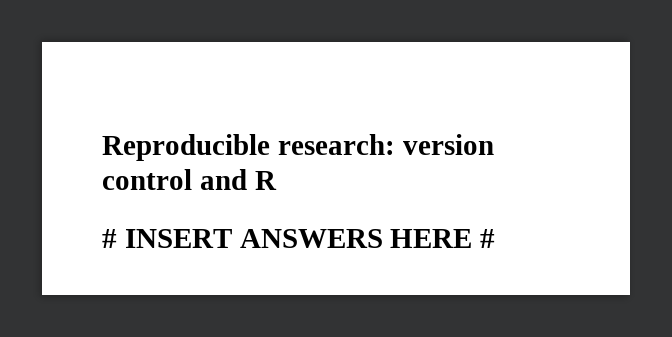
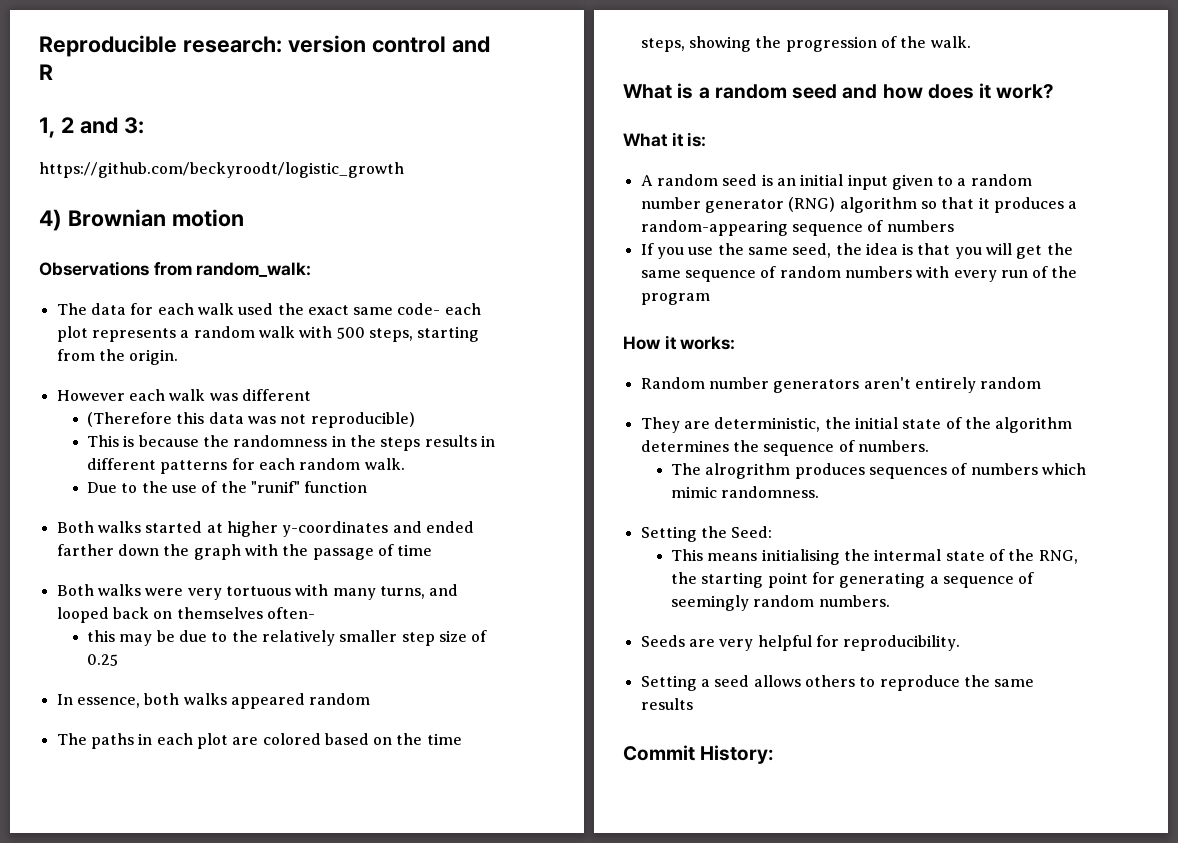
[102,229,496,248] # INSERT ANSWERS HERE # -> [39,117,144,138] [39,162,404,178] [39,209,244,231] [39,261,312,277] [56,303,481,315] [56,326,480,342] [56,349,179,365] [56,389,311,401] [87,412,415,428] [87,435,495,451] [87,458,405,474] [87,481,368,493] [56,521,474,537] [56,544,433,560] [56,584,459,600] [56,607,315,623] [87,630,488,646] [87,654,119,666] [56,693,371,709] [56,733,462,749] [640,36,971,52] [623,83,1055,99] [623,132,707,147] [640,174,1032,190] [640,197,1078,213] [640,220,954,236] [640,243,1073,259] [640,266,1078,282] [640,293,710,305] [623,335,736,350] [640,377,1042,393] [640,417,1073,433] [640,440,929,456] [671,463,1086,479] [671,486,820,498] [640,526,773,542] [671,549,1078,565] [671,572,1035,588] [671,595,890,611] [640,635,961,651] [640,675,1035,691] [640,698,693,710] [623,745,775,764] 1, 2 and 3: // https://github.com/beckyroodt/logistic_growth // 4) Brownian motion // Observations from random_walk: // The data for each walk used the exact same code- each plot represents a random walk with 500 steps, starting from the origin. // However each walk was different // (Therefore this data was not reproducible) // This is because the randomness in the steps results in different patterns for each random walk. // Due to the use of the "runif" function // Both walks started at higher y-coordinates and ended farther down the graph with the passage of time // Both walks were very tortuous with many turns, and looped back on themselves often- // this may be due to the relatively smaller step size of 0.25 // In essence, both walks appeared random // The paths in each plot are colored based on the time steps, showing the progression of the walk. // What is a random seed and how does it work? // What it is: // A random seed is an initial input given to a random number generator (RNG) algorithm so that it produces a random-appearing sequence of numbers // If you use the same seed, the idea is that you will get the same sequence of random numbers with every run of the program // How it works: // Random number generators aren't entirely random // They are deterministic, the initial state of the algorithm determines the sequence of numbers. // The alrogrithm produces sequences of numbers which mimic randomness. // Setting the Seed: // This means initialising the intermal state of the RNG, the starting point for generating a sequence of seemingly random numbers. // Seeds are very helpful for reproducibility. // Setting a seed allows others to reproduce the same results // Commit History:

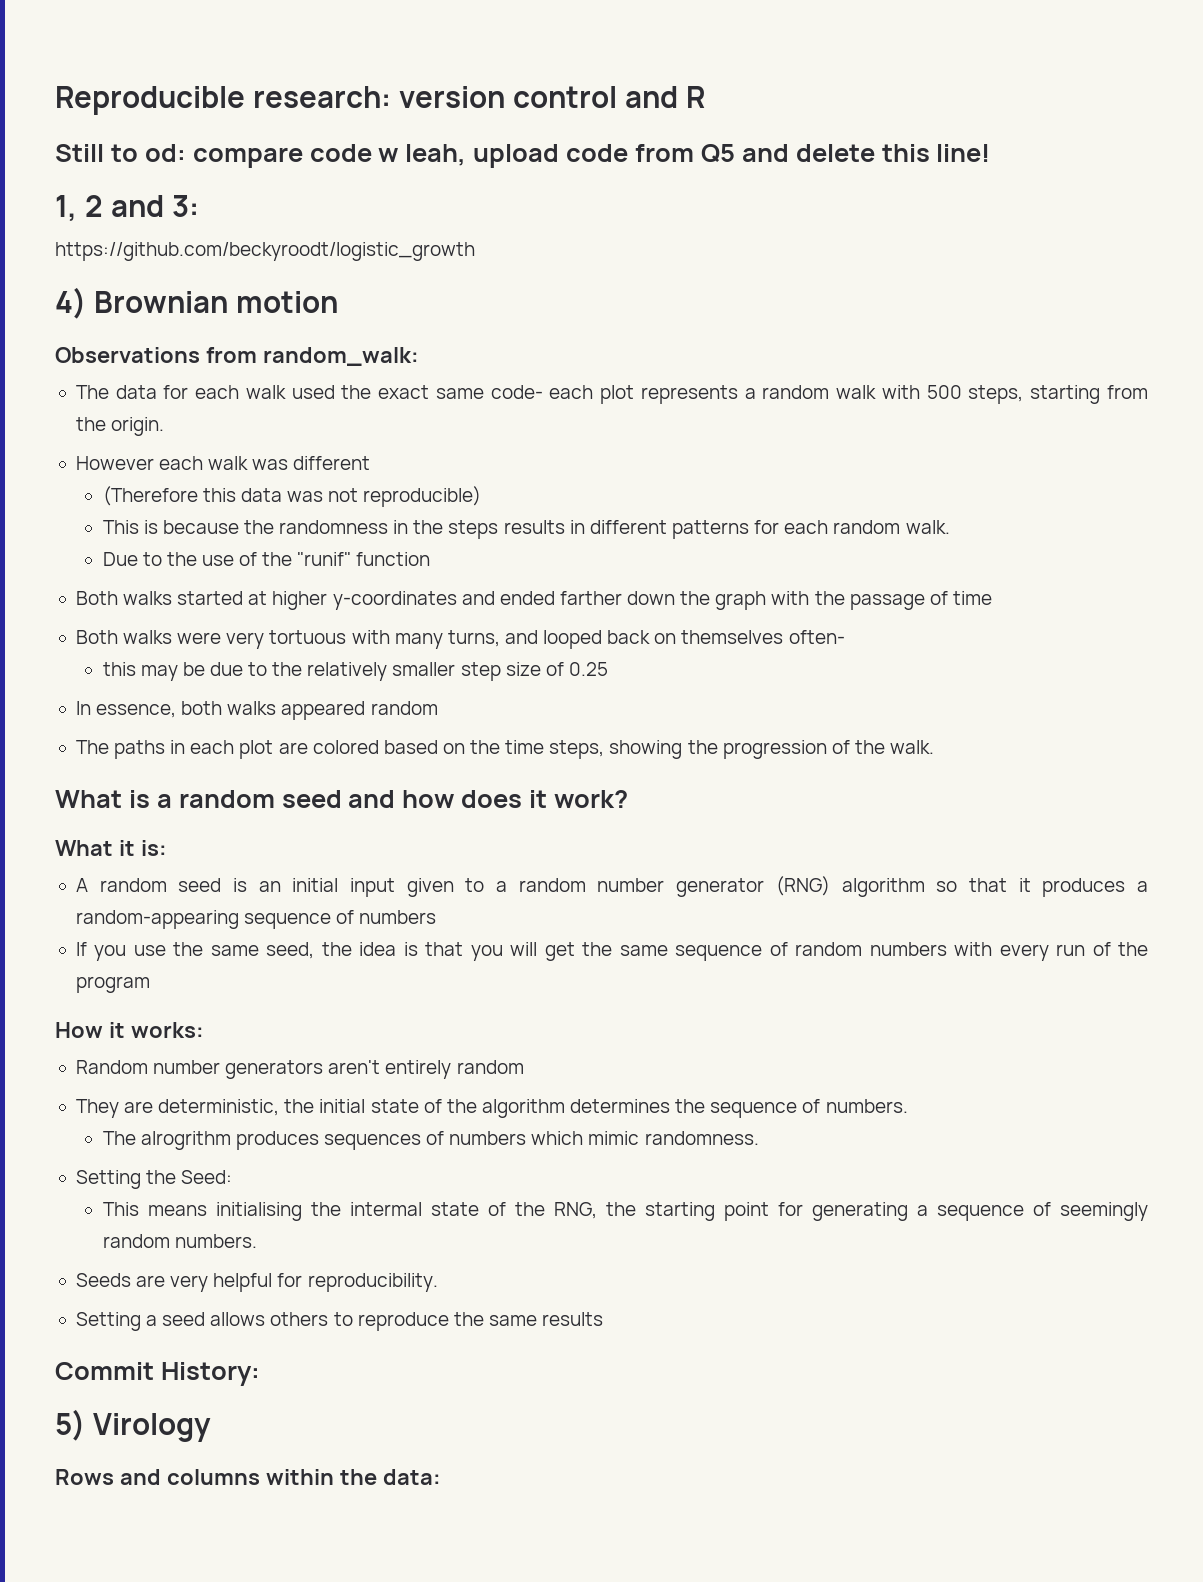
(53, 72) none -> [55,144,991,168] // Still to od: compare code w leah, upload code from Q5 and delete this line!
(775, 754) none -> [55,1409,211,1442] [55,1469,441,1485] // 5) Virology // Rows and columns within the data:

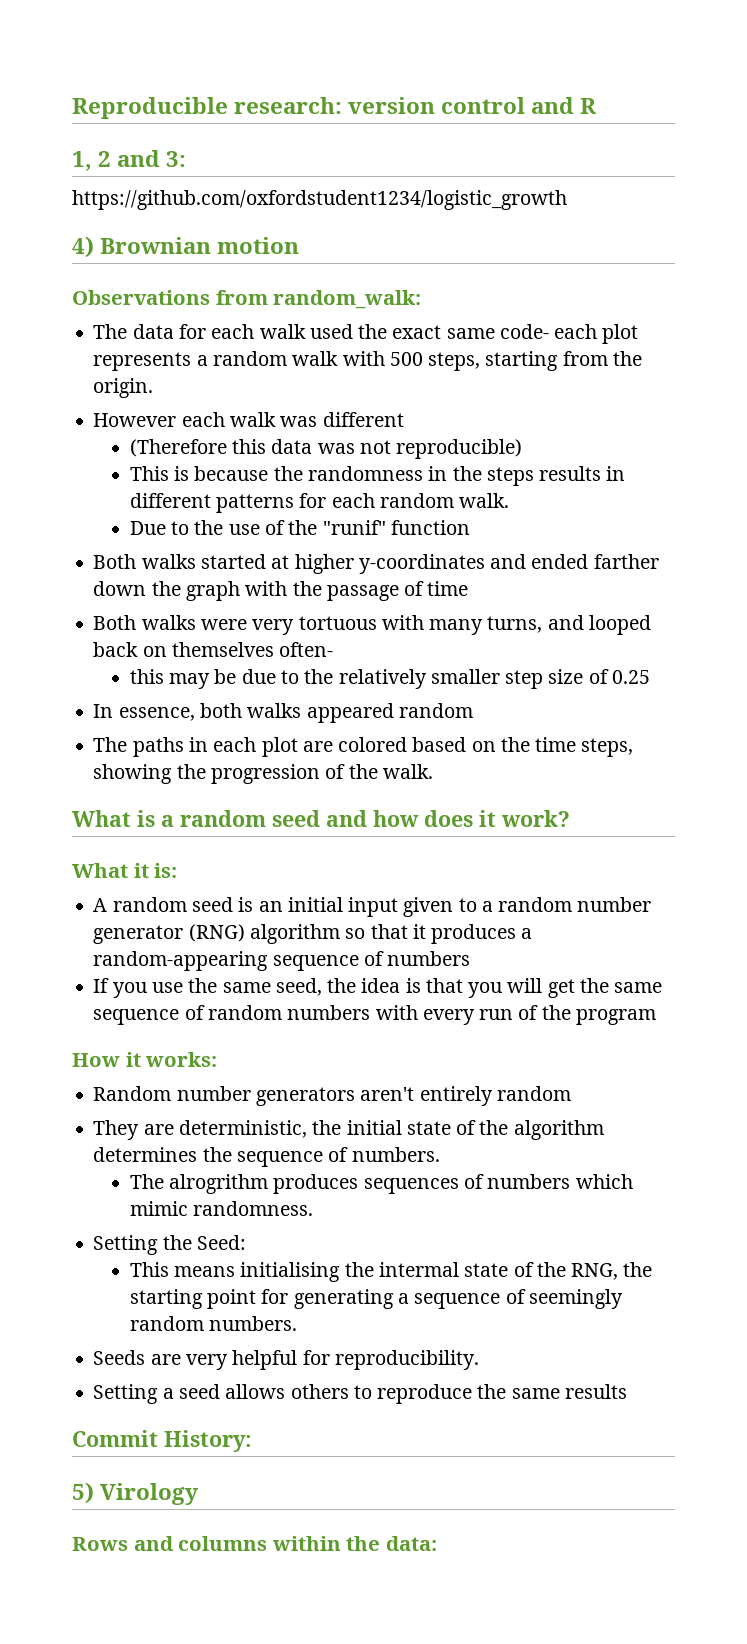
[55,144,991,168] // Still to od: compare code w leah, upload code from Q5 and delete this line! -> (597, 106) none
[55,242,475,261] https://github.com/beckyroodt/logistic_growth -> [72,190,567,210] https://github.com/oxfordstudent1234/logistic_growth

